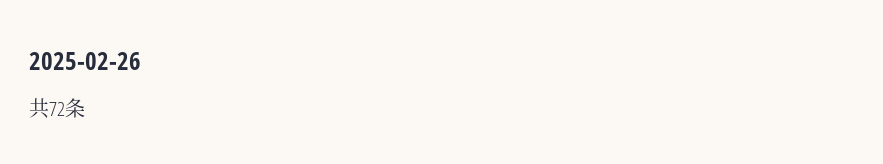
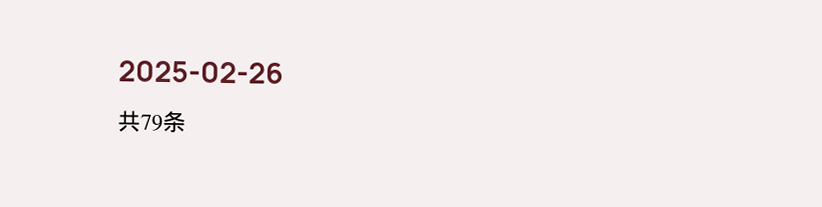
[49,102,65,116] 72 -> [140,114,163,131] 79

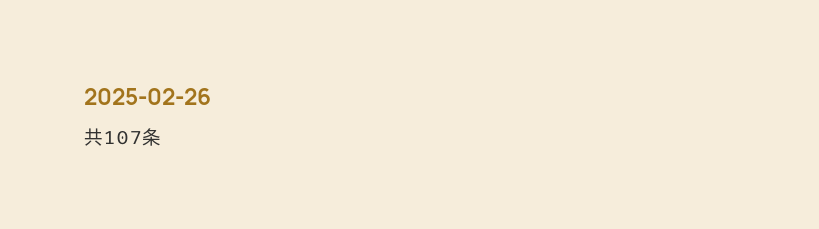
[140,114,163,131] 79 -> [103,130,142,145] 107

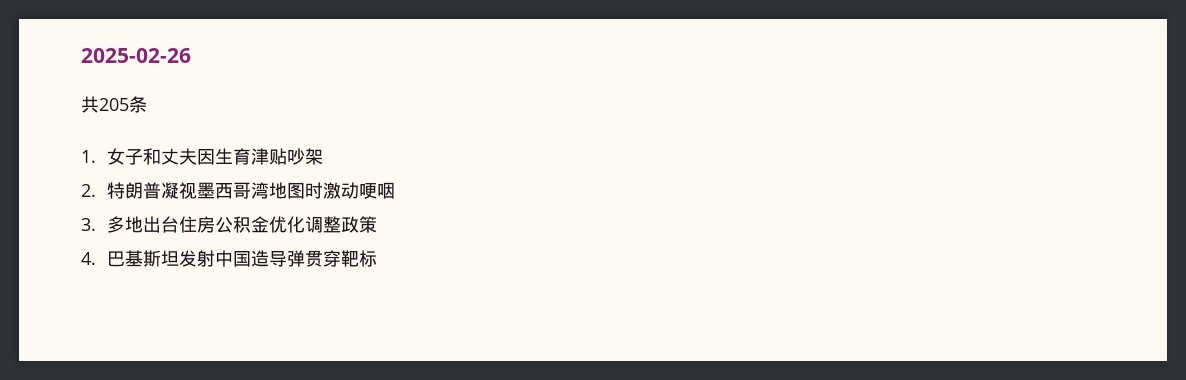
[103,130,142,145] 107 -> [99,98,129,111] 205
(161, 137) none -> [81,148,324,165] [81,182,396,199] [81,216,378,233] [81,250,378,267] // 1.女子和丈夫因生育津贴吵架 // 2.特朗普凝视墨西哥湾地图时激动哽咽 // 3.多地出台住房公积金优化调整政策 // 4.巴基斯坦发射中国造导弹贯穿靶标

